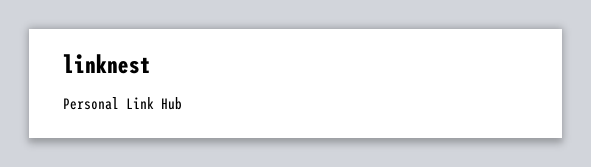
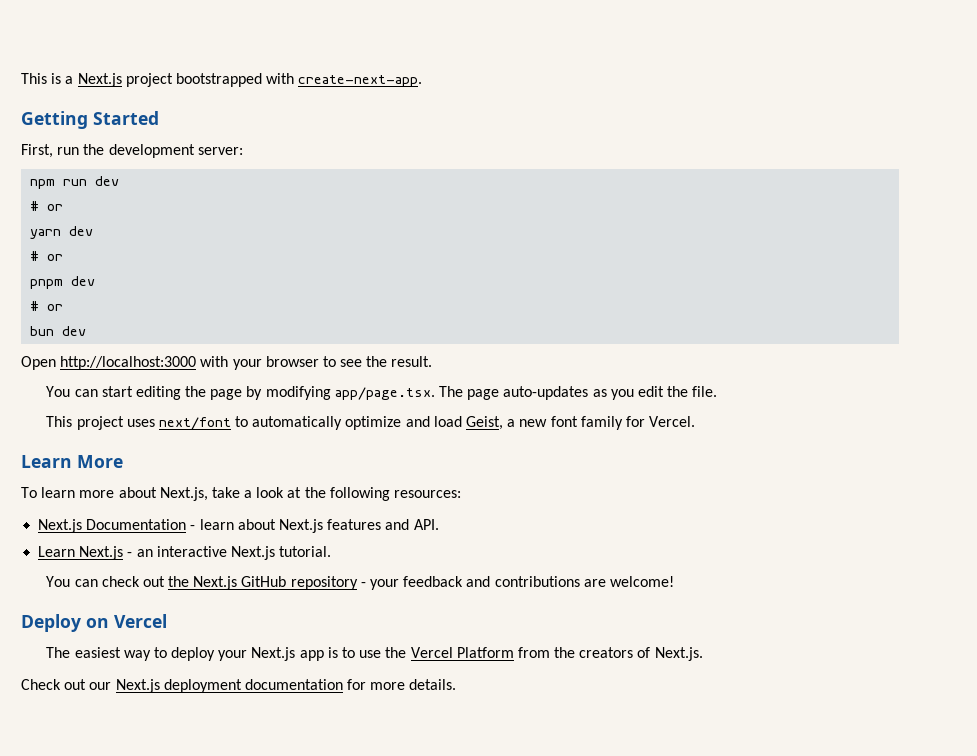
[63,54,151,74] [63,97,182,110] linknest // Personal Link Hub -> [21,73,423,87] [21,111,159,129] [21,144,243,158] [30,176,120,189] [30,201,64,211] [30,226,94,239] [30,251,64,261] [30,276,96,289] [30,301,64,311] [30,326,87,336] [21,356,433,370] [46,386,718,400] [46,416,696,430] [21,455,123,468] [21,487,462,501] [38,519,439,533] [38,546,332,560] [46,576,674,590] [21,614,167,632] [46,647,703,661] [21,679,457,693] This is a Next.js project bootstrapped with create-next-app. // Getting Started // First, run the development server: // npm run dev // # or // yarn dev // # or // pnpm dev // # or // bun dev // Open http://localhost:3000 with your browser to see the result. // You can start editing the page by modifying app/page.tsx. The page auto-updates as you edit the file. // This project uses next/font to automatically optimize and load Geist, a new font family for Vercel. // Learn More // To learn more about Next.js, take a look at the following resources: // Next.js Documentation - learn about Next.js features and API. // Learn Next.js - an interactive Next.js tutorial. // You can check out the Next.js GitHub repository - your feedback and contributions are welcome! // Deploy on Vercel // The easiest way to deploy your Next.js app is to use the Vercel Platform from the creators of Next.js. // Check out our Next.js deployment documentation for more details.

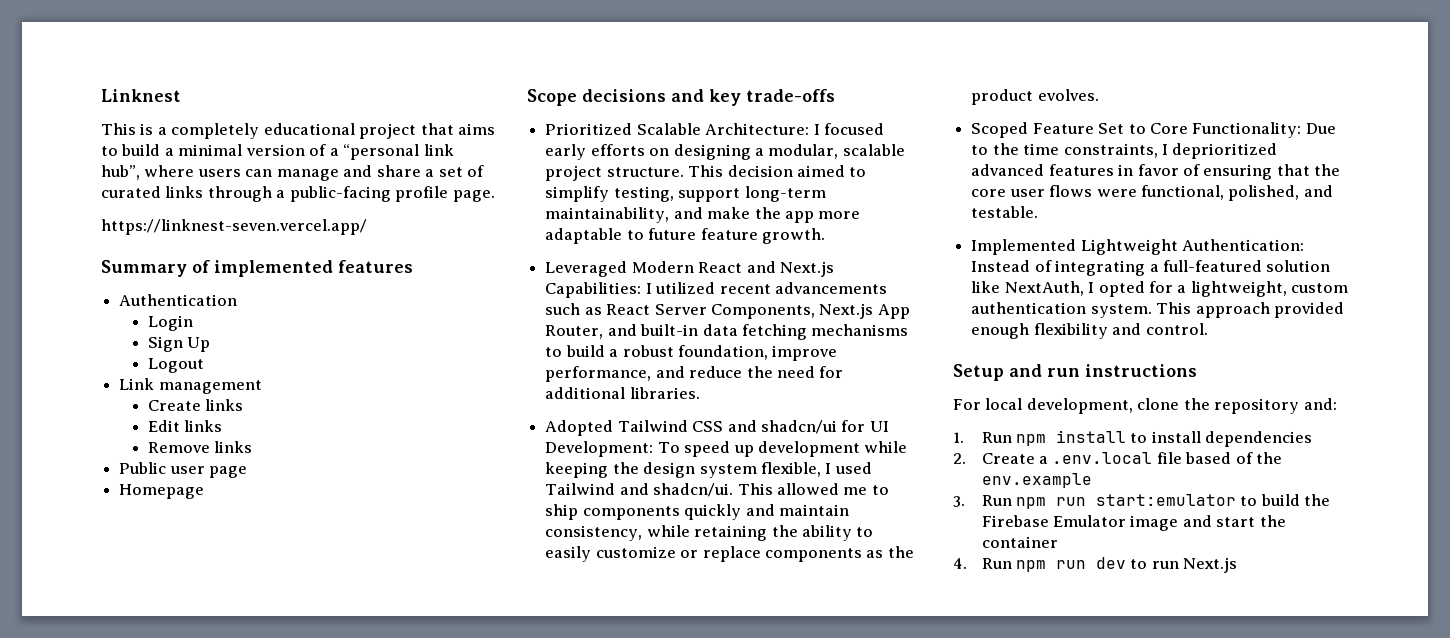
(21, 78) none -> [101,89,181,102] Linknest //
[77,73,423,87] [21,111,159,129] [21,144,243,158] [30,176,120,189] [30,201,64,211] [30,226,94,239] [30,251,64,261] [30,276,96,289] [30,301,64,311] [30,326,87,336] [21,356,433,370] [46,386,718,400] [46,416,696,430] [21,455,123,468] [21,487,462,501] [38,519,439,533] [38,546,332,560] [46,576,674,590] [21,614,167,632] [46,647,703,661] [21,679,457,693] Next.js project bootstrapped with create-next-app. // Getting Started // First, run the development server: // npm run dev // # or // yarn dev // # or // pnpm dev // # or // bun dev // Open http://localhost:3000 with your browser to see the result. // You can start editing the page by modifying app/page.tsx. The page auto-updates as you edit the file. // This project uses next/font to automatically optimize and load Geist, a new font family for Vercel. // Learn More // To learn more about Next.js, take a look at the following resources: // Next.js Documentation - learn about Next.js features and API. // Learn Next.js - an interactive Next.js tutorial. // You can check out the Next.js GitHub repository - your feedback and contributions are welcome! // Deploy on Vercel // The easiest way to deploy your Next.js app is to use the Vercel Platform from the creators of Next.js. // Check out our Next.js deployment documentation for more details. -> [171,123,496,139] [101,144,454,160] [101,165,485,181] [101,186,495,202] [101,219,367,235] [101,260,413,277] [119,294,238,306] [147,315,193,331] [147,336,211,352] [147,358,204,373] [119,378,262,394] [147,399,244,411] [147,420,223,432] [147,441,253,453] [119,462,248,478] [119,484,205,499] [527,89,835,106] [545,123,884,135] [545,144,905,160] [545,165,867,181] [545,186,826,202] [545,207,861,223] [545,228,825,244] [545,261,834,277] [545,282,887,298] [545,303,910,319] [545,324,909,340] [545,345,838,361] [545,366,844,382] [545,387,700,399] [545,420,889,436] [545,441,908,457] [545,462,872,478] [545,483,889,497] [545,504,849,520] [545,525,874,541] [545,546,914,562] [971,89,1099,105] [971,122,1336,138] [971,143,1278,159] [971,164,1341,180] [971,185,1333,201] [971,206,1039,218] [971,239,1305,255] [971,260,1331,276] [971,281,1349,297] [971,302,1344,318] [971,323,1208,339] [953,364,1197,381] [953,398,1337,414] [953,430,1313,447] [953,452,1283,464] [981,473,1092,488] [953,494,1331,509] [981,515,1286,531] [981,536,1058,548] [953,557,1238,573] completely educational project that aims to build a minimal version of a “personal link hub”, where users can manage and share a set of curated links through a public-facing profile page. // https://linknest-seven.vercel.app/ // Summary of implemented features // Authentication // Login // Sign Up // Logout // Link management // Create links // Edit links // Remove links // Public user page // Homepage // Scope decisions and key trade-offs // Prioritized Scalable Architecture: I focused early efforts on designing a modular, scalable project structure. This decision aimed to simplify testing, support long-term maintainability, and make the app more adaptable to future feature growth. // Leveraged Modern React and Next.js Capabilities: I utilized recent advancements such as React Server Components, Next.js App Router, and built-in data fetching mechanisms to build a robust foundation, improve performance, and reduce the need for additional libraries. // Adopted Tailwind CSS and shadcn/ui for UI Development: To speed up development while keeping the design system flexible, I used Tailwind and shadcn/ui. This allowed me to ship components quickly and maintain consistency, while retaining the ability to easily customize or replace components as the product evolves. // Scoped Feature Set to Core Functionality: Due to the time constraints, I deprioritized advanced features in favor of ensuring that the core user flows were functional, polished, and testable. // Implemented Lightweight Authentication: Instead of integrating a full-featured solution like NextAuth, I opted for a lightweight, custom authentication system. This approach provided enough flexibility and control. // Setup and run instructions // For local development, clone the repository and: // 1. Run npm install to install dependencies // 2. Create a .env.local file based of the env.example // 3. Run npm run start:emulator to build the Firebase Emulator image and start the container // 4. Run npm run dev to run Next.js

